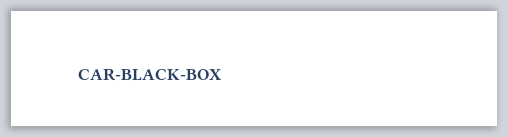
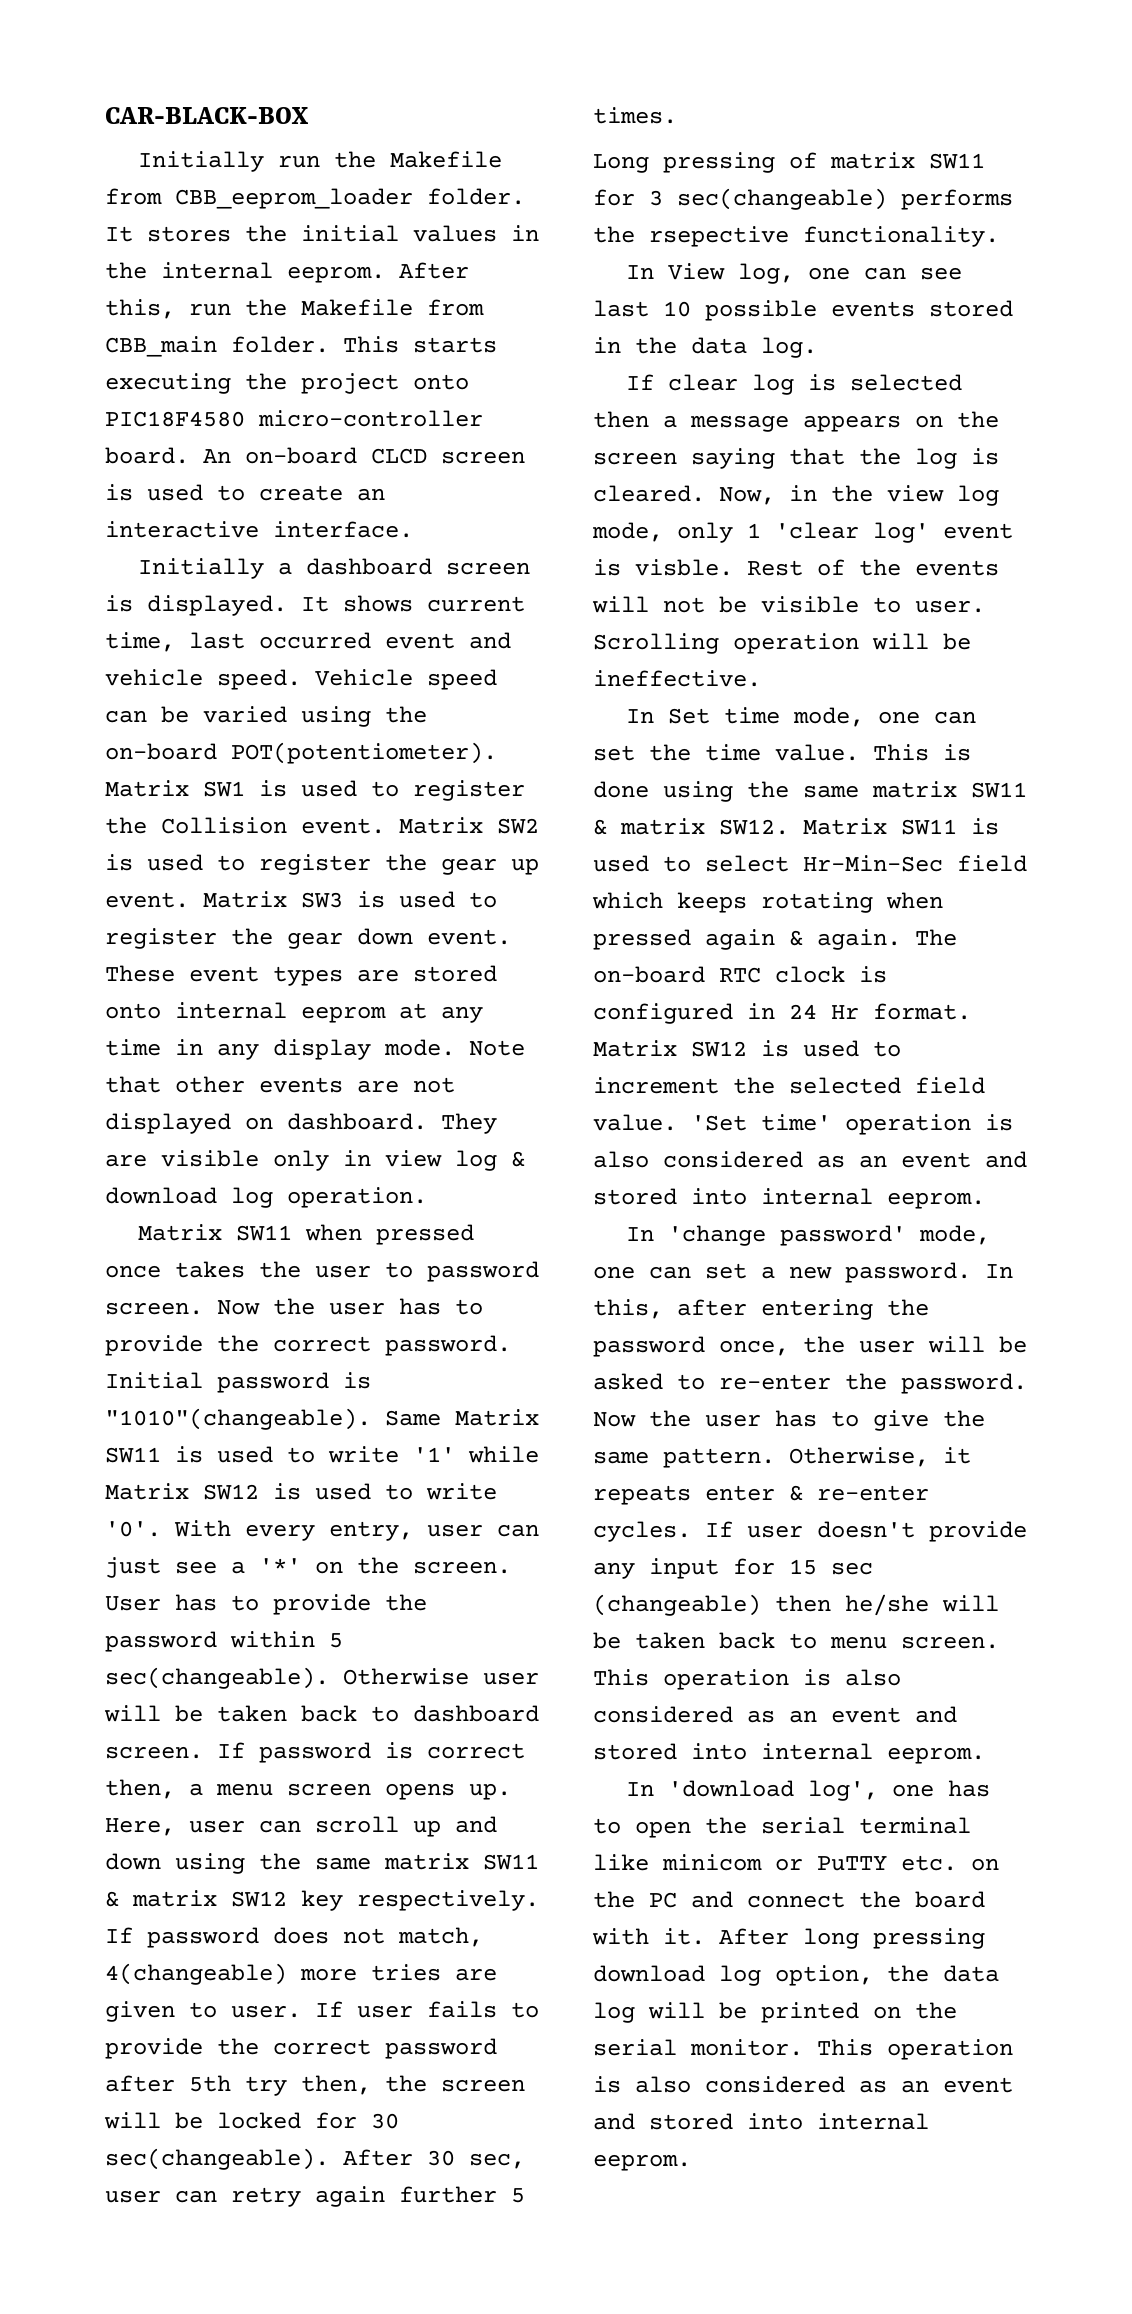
(222, 74) none -> [138,151,503,172] [105,188,525,209] [105,225,539,242] [105,262,469,283] [105,299,484,319] [105,336,497,357] [105,373,469,394] [105,410,483,427] [105,447,525,464] [105,484,385,501] [105,521,413,538] [138,558,531,579] [105,595,525,616] [105,632,511,652] [105,669,497,690] [105,706,427,727] [105,742,497,764] [105,780,525,801] [105,817,539,834] [105,854,539,875] [105,891,497,908] [105,928,511,949] [105,965,497,986] [105,1002,483,1023] [105,1039,525,1060] [105,1076,455,1093] [105,1113,497,1134] [105,1150,525,1171] [105,1187,427,1208] [138,1224,475,1245] [105,1261,539,1282] [105,1298,483,1315] [105,1335,511,1356] [105,1372,371,1393] [105,1408,539,1430] [105,1446,539,1463] [105,1483,497,1500] [105,1520,539,1541] [105,1557,511,1578] [105,1594,427,1615] [105,1631,343,1652] [105,1667,539,1689] [104,1705,539,1722] [105,1742,525,1763] [105,1779,511,1800] [105,1816,497,1837] [105,1853,539,1874] [105,1890,539,1911] [105,1927,483,1948] [105,1963,497,1985] [105,2001,539,2022] [105,2038,497,2059] [105,2075,525,2096] [104,2112,399,2129] [105,2148,525,2170] [105,2186,525,2207] [593,107,677,124] [593,152,985,173] [593,188,1013,210] [593,226,999,247] [626,263,963,284] [593,300,1013,321] [593,337,817,358] [626,374,963,395] [593,411,999,432] [593,448,999,469] [593,485,999,506] [592,522,1013,543] [593,559,999,576] [592,596,985,613] [593,633,971,654] [593,670,761,687] [626,707,977,727] [593,744,971,761] [593,781,1027,802] [593,818,999,835] [593,855,1027,872] [592,892,943,913] [593,929,957,950] [593,966,887,983] [593,1003,971,1024] [593,1040,901,1057] [593,1077,985,1094] [593,1114,1013,1135] [593,1151,1027,1168] [593,1188,985,1209] [626,1225,991,1246] [593,1262,1013,1283] [593,1299,929,1320] [593,1336,1027,1357] [593,1373,1027,1394] [593,1410,985,1431] [593,1447,971,1468] [593,1485,929,1505] [593,1521,1027,1542] [593,1558,873,1579] [593,1594,999,1616] [593,1632,999,1649] [593,1669,901,1690] [593,1706,957,1723] [593,1743,985,1764] [626,1780,991,1801] [593,1817,971,1838] [593,1854,999,1871] [593,1891,985,1908] [592,1928,985,1949] [593,1965,999,1986] [593,2002,957,2023] [593,2039,1013,2060] [593,2076,1013,2093] [593,2113,929,2130] [593,2154,691,2171] // Initially run the Makefile from CBB_eeprom_loader folder. It stores the initial values in the internal eeprom. After this, run the Makefile from CBB_main folder. This starts executing the project onto PIC18F4580 micro-controller board. An on-board CLCD screen is used to create an interactive interface. // Initially a dashboard screen is displayed. It shows current time, last occurred event and vehicle speed. Vehicle speed can be varied using the on-board POT(potentiometer). Matrix SW1 is used to register the Collision event. Matrix SW2 is used to register the gear up event. Matrix SW3 is used to register the gear down event. These event types are stored onto internal eeprom at any time in any display mode. Note that other events are not displayed on dashboard. They are visible only in view log & download log operation. // Matrix SW11 when pressed once takes the user to password screen. Now the user has to provide the correct password. Initial password is "1010"(changeable). Same Matrix SW11 is used to write '1' while Matrix SW12 is used to write '0'. With every entry, user can just see a '*' on the screen. User has to provide the password within 5 sec(changeable). Otherwise user will be taken back to dashboard screen. If password is correct then, a menu screen opens up. Here, user can scroll up and down using the same matrix SW11 & matrix SW12 key respectively. If password does not match, 4(changeable) more tries are given to user. If user fails to provide the correct password after 5th try then, the screen will be locked for 30 sec(changeable). After 30 sec, user can retry again further 5 times. // Long pressing of matrix SW11 for 3 sec(changeable) performs the rsepective functionality. // In View log, one can see last 10 possible events stored in the data log. // If clear log is selected then a message appears on the screen saying that the log is cleared. Now, in the view log mode, only 1 'clear log' event is visble. Rest of the events will not be visible to user. Scrolling operation will be ineffective. // In Set time mode, one can set the time value. This is done using the same matrix SW11 & matrix SW12. Matrix SW11 is used to select Hr-Min-Sec field which keeps rotating when pressed again & again. The on-board RTC clock is configured in 24 Hr format. Matrix SW12 is used to increment the selected field value. 'Set time' operation is also considered as an event and stored into internal eeprom. // In 'change password' mode, one can set a new password. In this, after entering the password once, the user will be asked to re-enter the password. Now the user has to give the same pattern. Otherwise, it repeats enter & re-enter cycles. If user doesn't provide any input for 15 sec (changeable) then he/she will be taken back to menu screen. This operation is also considered as an event and stored into internal eeprom. // In 'download log', one has to open the serial terminal like minicom or PuTTY etc. on the PC and connect the board with it. After long pressing download log option, the data log will be printed on the serial monitor. This operation is also considered as an event and stored into internal eeprom.

